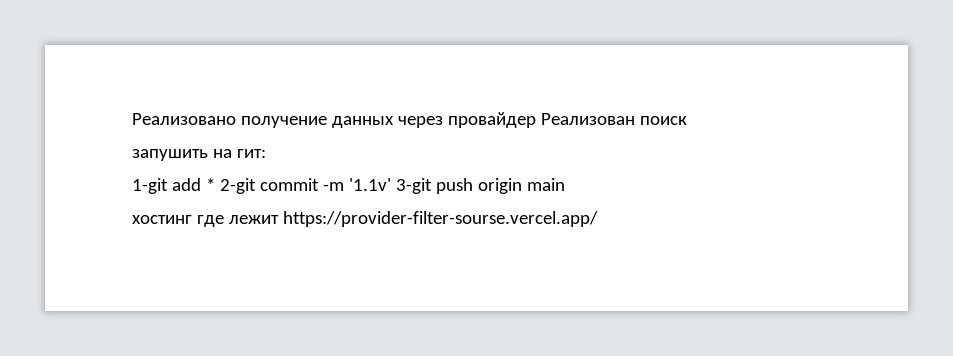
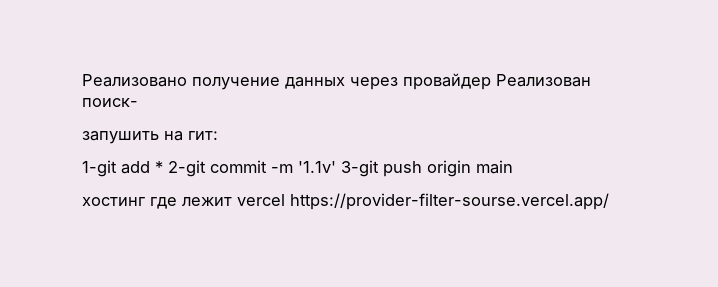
[639,116,687,125] поиск -> [82,98,138,107] поиск-
(279, 219) none -> [237,194,285,206] vercel

